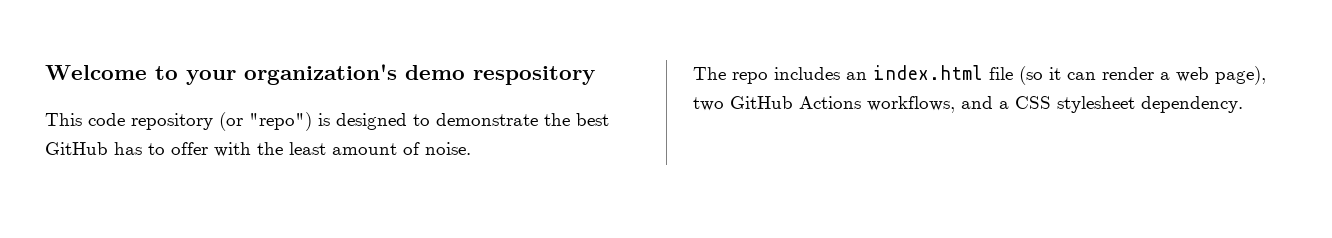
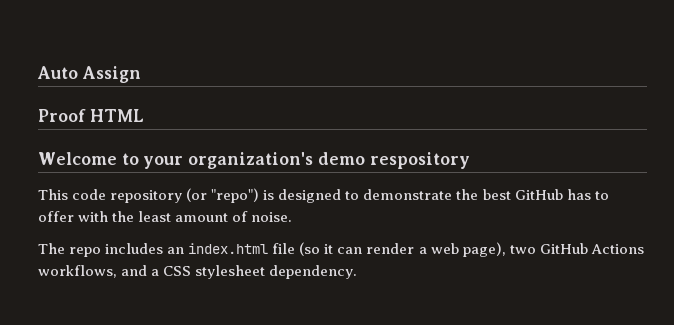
(45, 72) none -> [37,66,141,83] [38,109,144,122] Auto Assign // Proof HTML //

